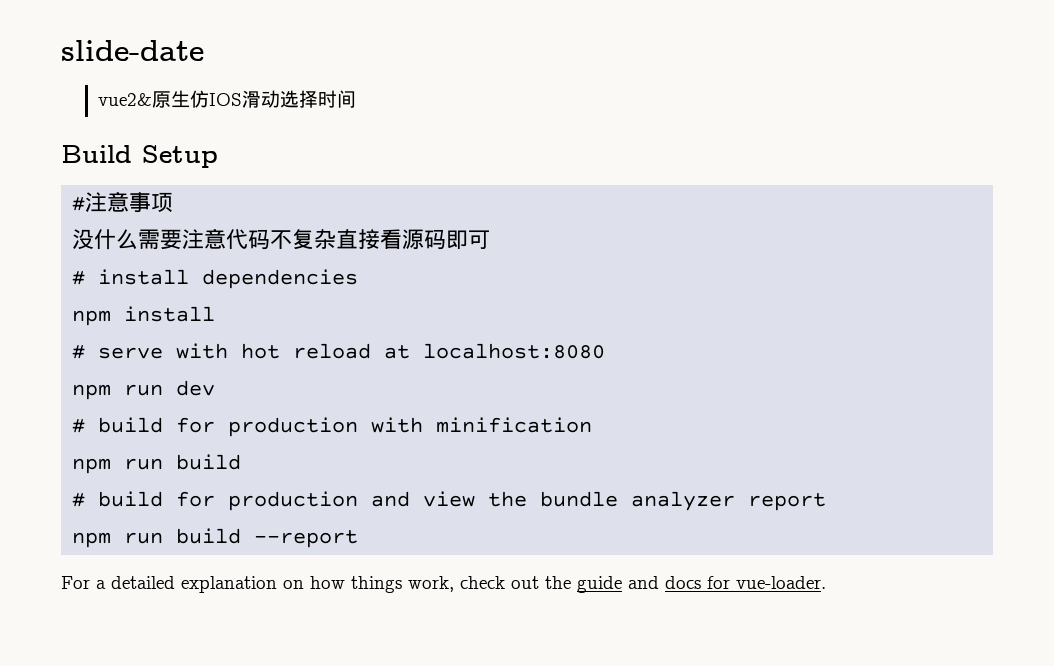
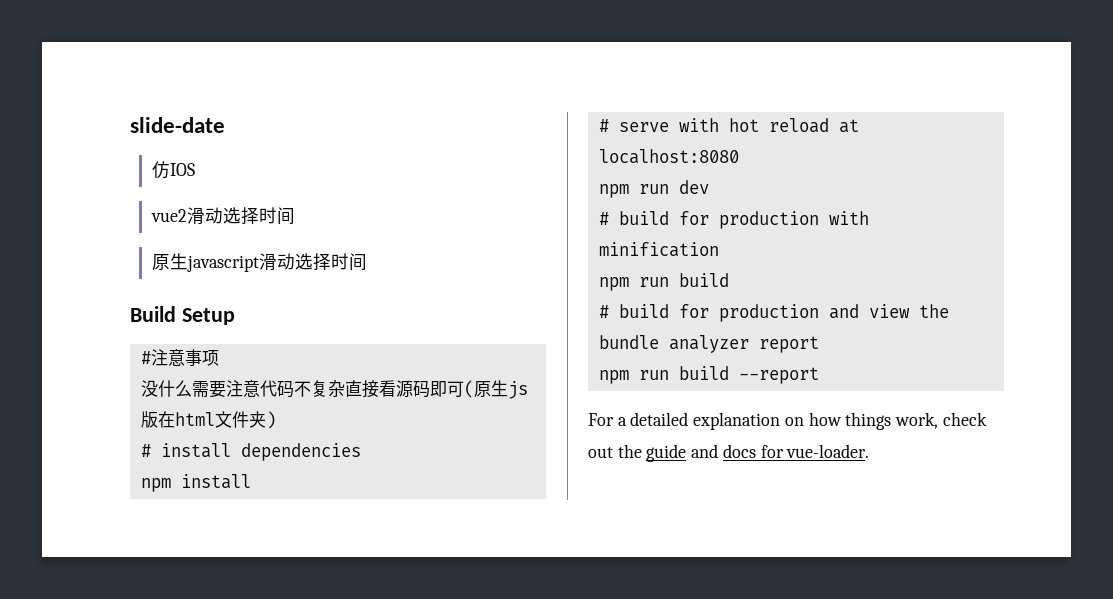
[98,90,243,108] vue2&原生仿IOS -> [151,161,195,179] [150,207,295,225] [151,253,259,272] 仿IOS // vue2滑动选择时间 // 原生javascript
(491, 239) none -> [463,380,528,399] [140,411,276,429] (原生js版在html文件夹)

